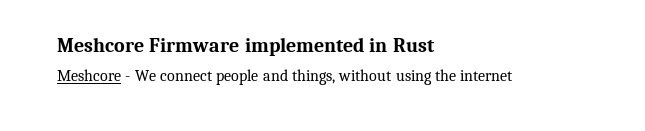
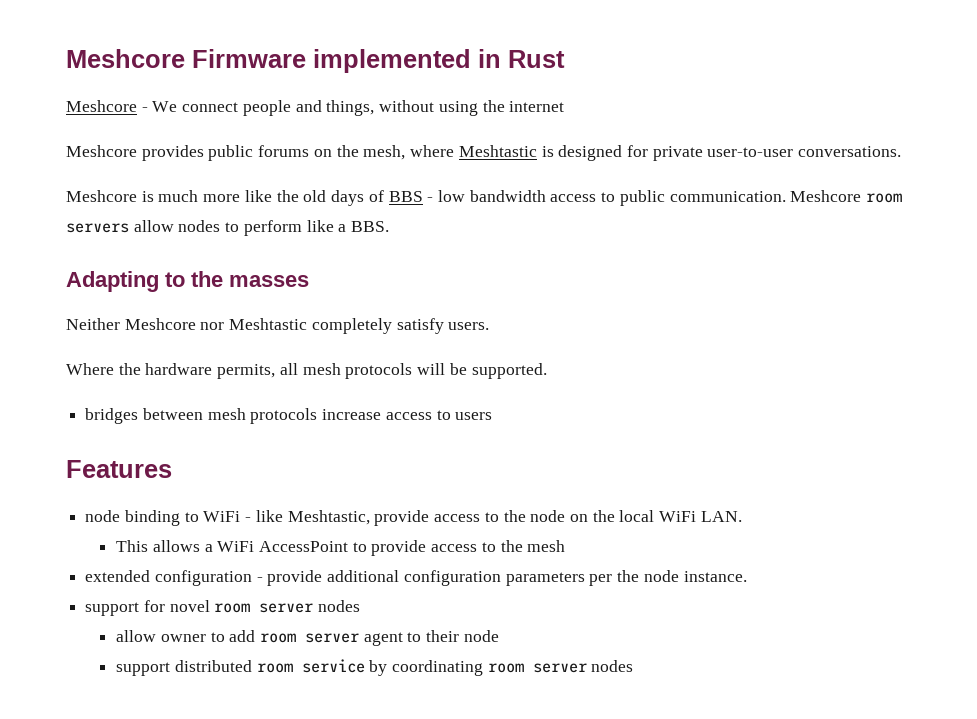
(514, 75) none -> [66,145,902,161] [66,190,903,206] [66,220,390,236] [66,271,309,292] [66,318,490,334] [66,363,547,379] [85,408,493,424] [66,460,172,478] [85,510,742,526] [116,540,566,556] [85,570,747,586] [85,600,361,616] [116,630,499,646] [116,659,634,676] // Meshcore provides public forums on the mesh, where Meshtastic is designed for private user-to-user conversations. // Meshcore is much more like the old days of BBS - low bandwidth access to public communication. Meshcore room servers allow nodes to perform like a BBS. // Adapting to the masses // Neither Meshcore nor Meshtastic completely satisfy users. // Where the hardware permits, all mesh protocols will be supported. // bridges between mesh protocols increase access to users // Features // node binding to WiFi - like Meshtastic, provide access to the node on the local WiFi LAN. // This allows a WiFi AccessPoint to provide access to the mesh // extended configuration - provide additional configuration parameters per the node instance. // support for novel room server nodes // allow owner to add room server agent to their node // support distributed room service by coordinating room server nodes

